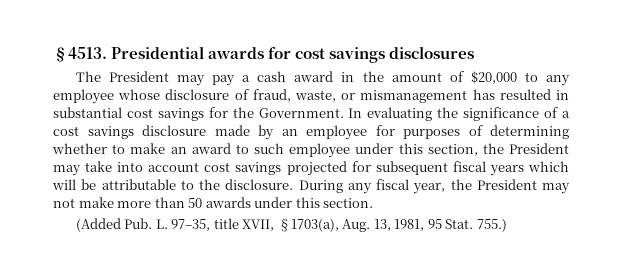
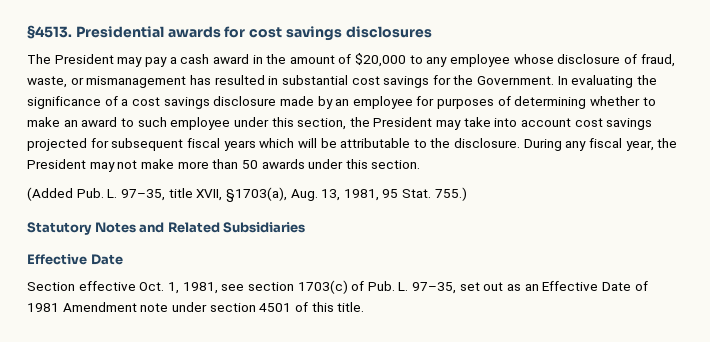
(507, 225) none -> [27,222,306,235] [27,254,123,265] [27,280,648,294] [27,302,365,312] // Statutory Notes and Related Subsidiaries // Effective Date // Section effective Oct. 1, 1981, see section 1703(c) of Pub. L. 97–35, set out as an Effective Date of 1981 Amendment note under section 4501 of this title.

